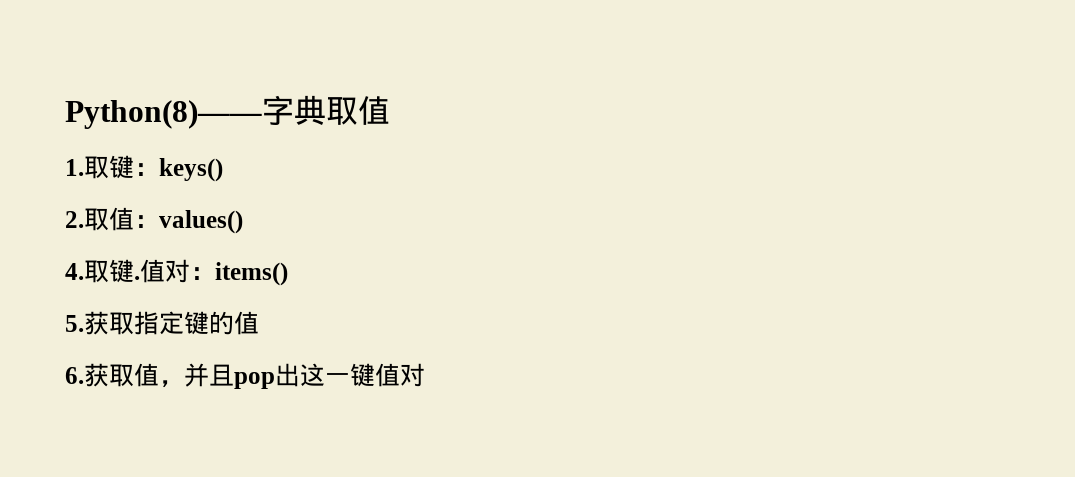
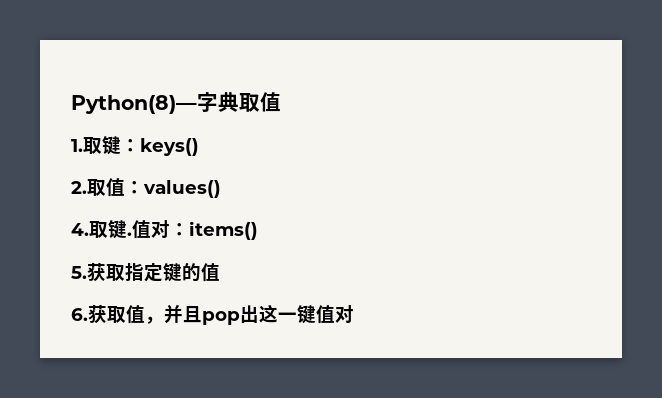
[65,100,262,129] Python(8)—— -> [71,95,197,114] Python(8)—

